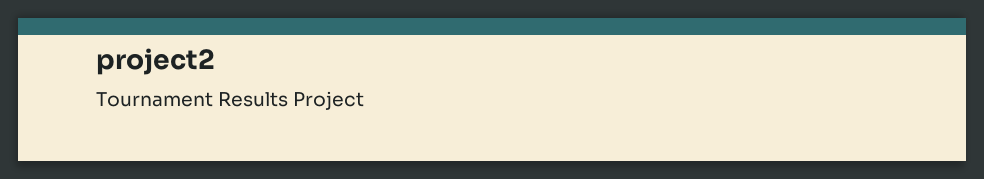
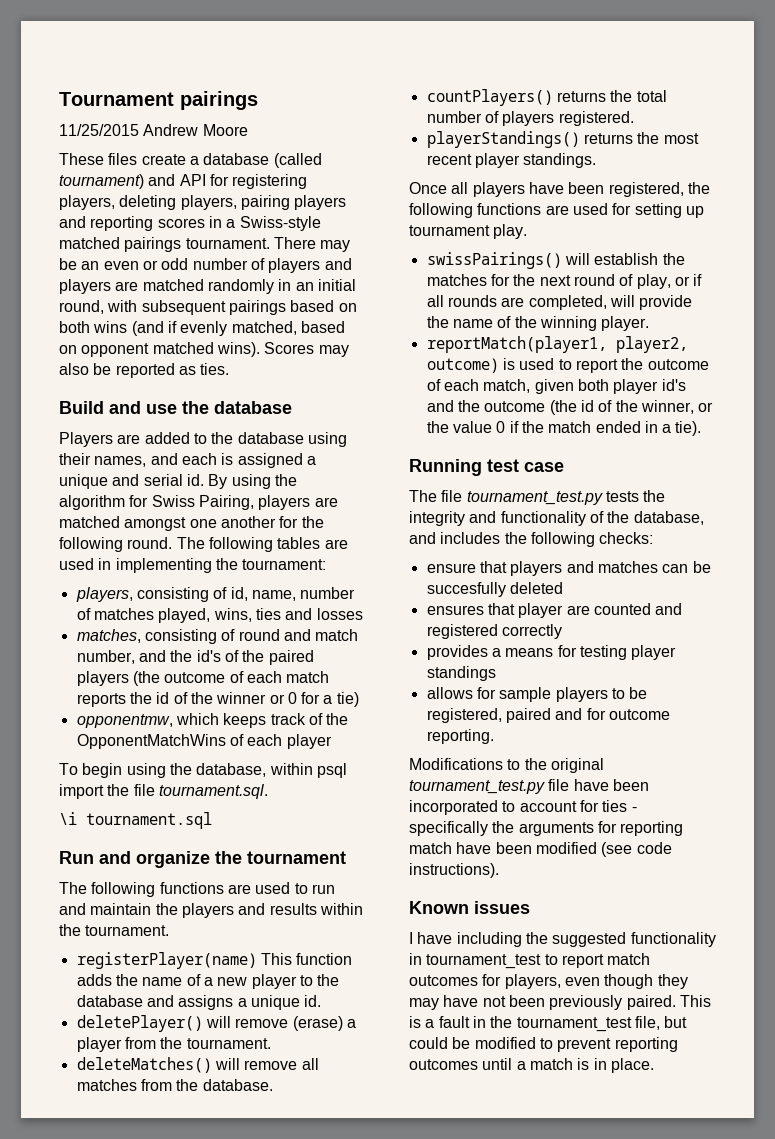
[96,48,215,75] [96,91,365,110] project2 // Tournament Results Project -> [59,91,258,110] [59,124,248,136] [59,153,322,168] [59,174,308,189] [59,195,347,210] [59,216,321,231] [59,237,351,252] [59,258,352,273] [59,279,356,294] [59,300,357,315] [59,321,345,336] [59,342,349,357] [59,363,230,378] [59,401,292,414] [59,432,347,447] [59,453,316,468] [59,474,297,489] [59,495,338,510] [59,516,324,531] [59,537,348,552] [59,558,327,573] [75,587,356,602] [76,608,363,623] [76,629,359,644] [76,650,314,665] [76,671,330,686] [76,692,359,707] [76,713,349,728] [76,734,332,749] [59,763,347,778] [59,784,268,799] [59,812,212,829] [59,851,346,868] [59,882,335,897] [59,903,363,918] [59,924,170,936] [76,952,353,969] [76,974,340,989] [76,995,322,1010] [76,1015,356,1032] [76,1037,271,1052] [76,1057,319,1073] [76,1079,273,1091] [426,89,667,106] [426,111,634,126] [426,131,699,148] [426,153,597,168] [409,182,710,197] [409,203,704,218] [409,224,528,239] [426,252,685,269] [426,274,703,289] [426,295,693,310] [426,316,650,331] [426,336,688,353] [426,358,709,373] [426,379,686,394] [426,400,714,415] [426,421,702,436] [409,459,564,476] [409,490,666,505] [409,511,704,526] [409,532,654,547] [426,561,711,576] [426,582,563,597] [426,603,683,618] [426,624,562,639] [426,645,677,660] [426,666,496,681] [426,687,648,702] [426,708,670,723] [426,729,494,744] [409,758,604,773] [409,779,649,794] [409,800,637,815] [409,821,684,836] [409,842,672,857] [409,863,499,878] [409,901,530,914] [409,932,716,947] [409,953,651,969] [409,974,688,989] [409,995,711,1010] [409,1016,688,1032] [409,1037,678,1052] [409,1058,654,1073] Tournament pairings // 11/25/2015 Andrew Moore // These files create a database (called tournament) and API for registering players, deleting players, pairing players and reporting scores in a Swiss-style matched pairings tournament. There may be an even or odd number of players and players are matched randomly in an initial round, with subsequent pairings based on both wins (and if evenly matched, based on opponent matched wins). Scores may also be reported as ties. // Build and use the database // Players are added to the database using their names, and each is assigned a unique and serial id. By using the algorithm for Swiss Pairing, players are matched amongst one another for the following round. The following tables are used in implementing the tournament: // players, consisting of id, name, number of matches played, wins, ties and losses // matches, consisting of round and match number, and the id's of the paired players (the outcome of each match reports the id of the winner or 0 for a tie) // opponentmw, which keeps track of the OpponentMatchWins of each player // To begin using the database, within psql import the file tournament.sql. // \i tournament.sql // Run and organize the tournament // The following functions are used to run and maintain the players and results within the tournament. // registerPlayer(name) This function adds the name of a new player to the database and assigns a unique id. // deletePlayer() will remove (erase) a player from the tournament. // deleteMatches() will remove all matches from the database. // countPlayers() returns the total number of players registered. // playerStandings() returns the most recent player standings. // Once all players have been registered, the following functions are used for setting up tournament play. // swissPairings() will establish the matches for the next round of play, or if all rounds are completed, will provide the name of the winning player. // reportMatch(player1, player2, outcome) is used to report the outcome of each match, given both player id's and the outcome (the id of the winner, or the value 0 if the match ended in a tie). // Running test case // The file tournament_test.py tests the integrity and functionality of the database, and includes the following checks: // ensure that players and matches can be succesfully deleted // ensures that player are counted and registered correctly // provides a means for testing player standings // allows for sample players to be registered, paired and for outcome reporting. // Modifications to the original tournament_test.py file have been incorporated to account for ties - specifically the arguments for reporting match have been modified (see code instructions). // Known issues // I have including the suggested functionality in tournament_test to report match outcomes for players, even though they may have not been previously paired. This is a fault in the tournament_test file, but could be modified to prevent reporting outcomes until a match is in place.

